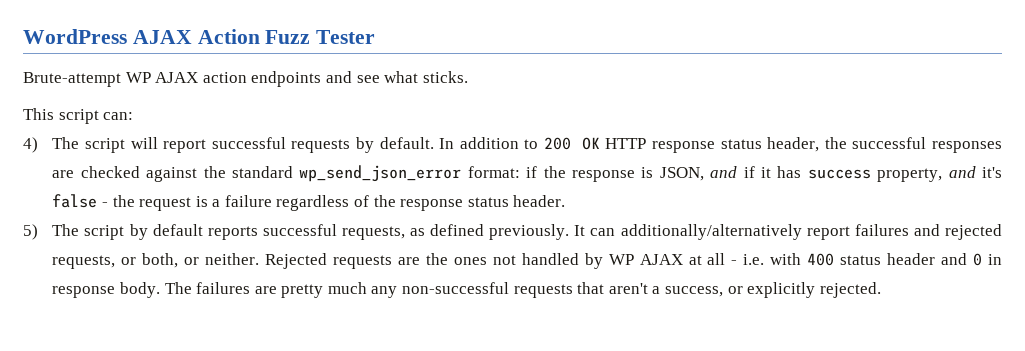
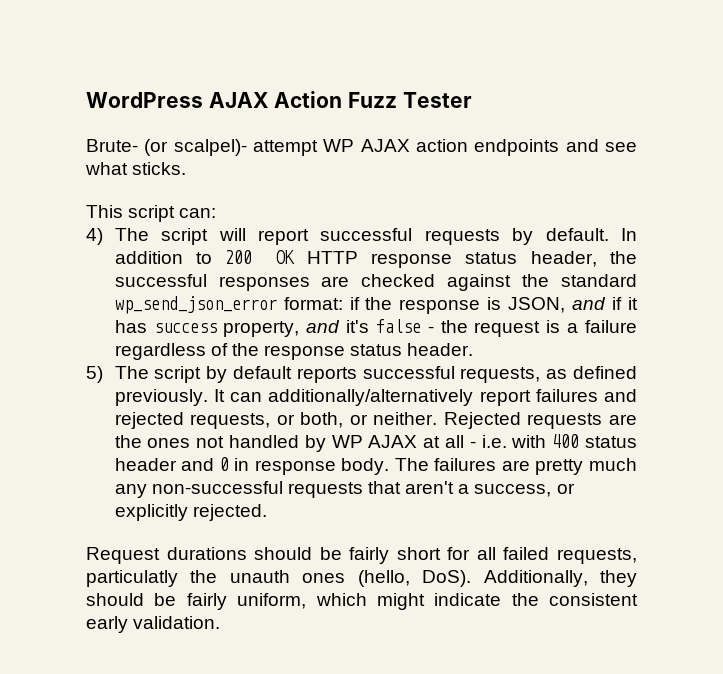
[23,72,121,87] Brute-attempt -> [86,139,318,156] Brute- (or scalpel)- attempt
(881, 290) none -> [86,547,637,564] [86,570,637,587] [86,593,638,610] [86,616,221,633] // Request durations should be fairly short for all failed requests, particulatly the unauth ones (hello, DoS). Additionally, they should be fairly uniform, which might indicate the consistent early validation.

